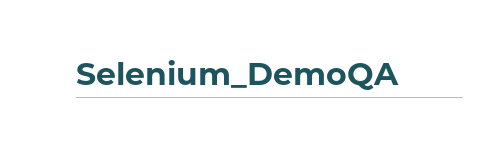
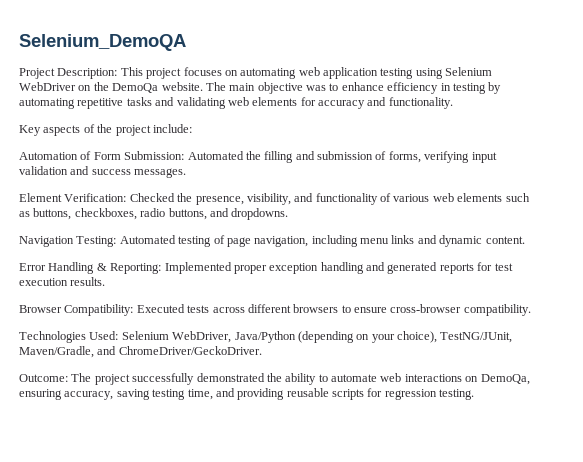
(399, 75) none -> [19,67,493,79] [19,82,502,94] [19,97,453,109] [19,124,192,136] [19,151,497,163] [19,166,187,178] [19,193,530,205] [19,208,289,220] [19,235,525,247] [19,262,513,274] [19,277,106,286] [19,304,531,316] [19,331,513,343] [19,346,262,358] [19,373,530,385] [19,388,475,400] // Project Description: This project focuses on automating web application testing using Selenium WebDriver on the DemoQa website. The main objective was to enhance efficiency in testing by automating repetitive tasks and validating web elements for accuracy and functionality. // Key aspects of the project include: // Automation of Form Submission: Automated the filling and submission of forms, verifying input validation and success messages. // Element Verification: Checked the presence, visibility, and functionality of various web elements such as buttons, checkboxes, radio buttons, and dropdowns. // Navigation Testing: Automated testing of page navigation, including menu links and dynamic content. // Error Handling & Reporting: Implemented proper exception handling and generated reports for test execution results. // Browser Compatibility: Executed tests across different browsers to ensure cross-browser compatibility. // Technologies Used: Selenium WebDriver, Java/Python (depending on your choice), TestNG/JUnit, Maven/Gradle, and ChromeDriver/GeckoDriver. // Outcome: The project successfully demonstrated the ability to automate web interactions on DemoQa, ensuring accuracy, saving testing time, and providing reusable scripts for regression testing.

